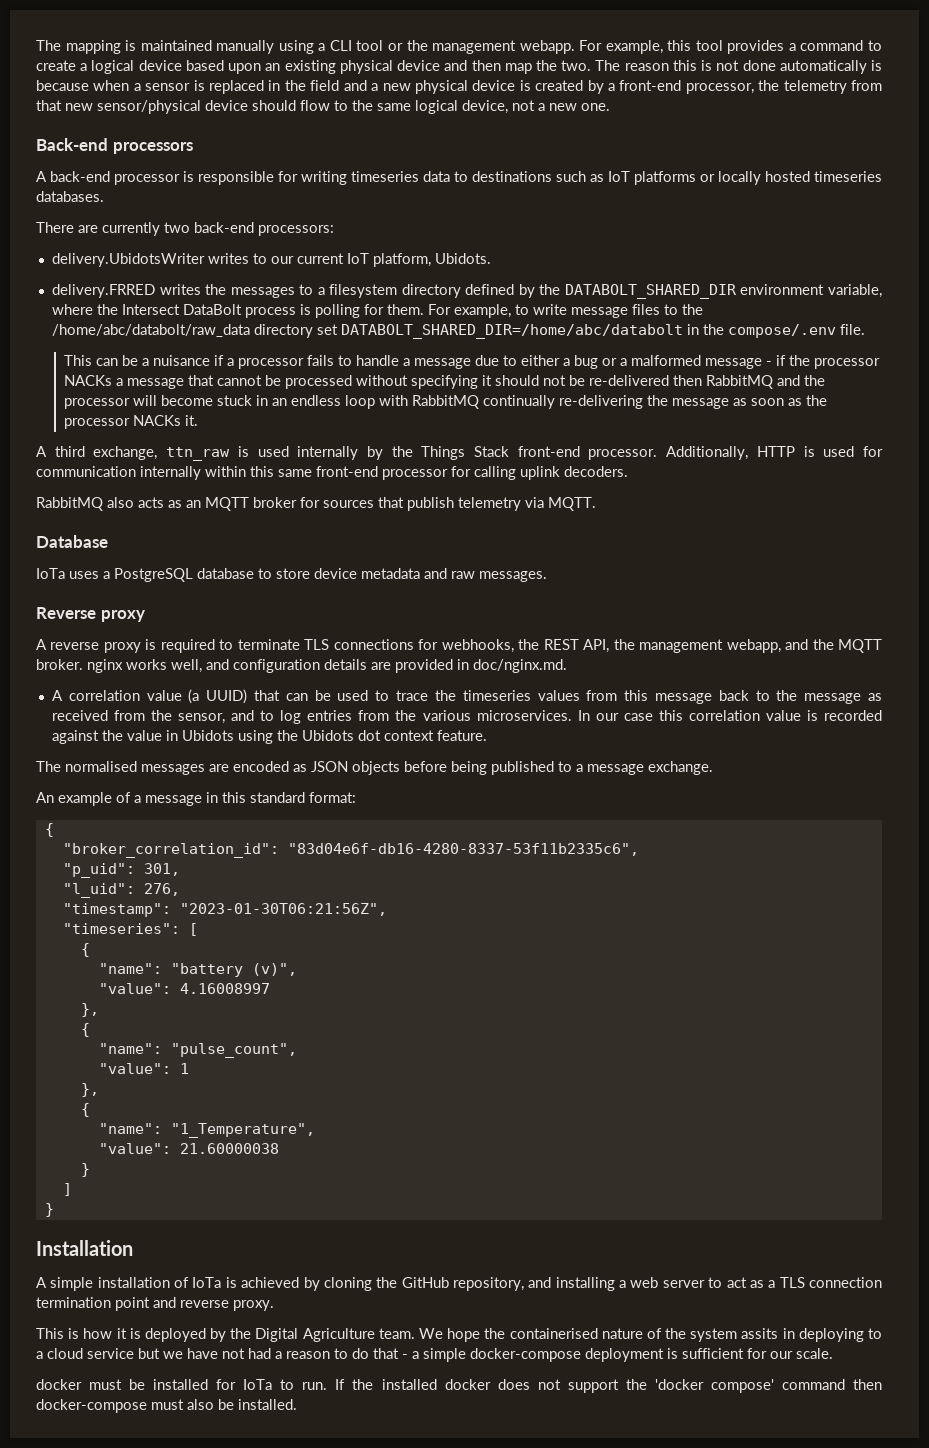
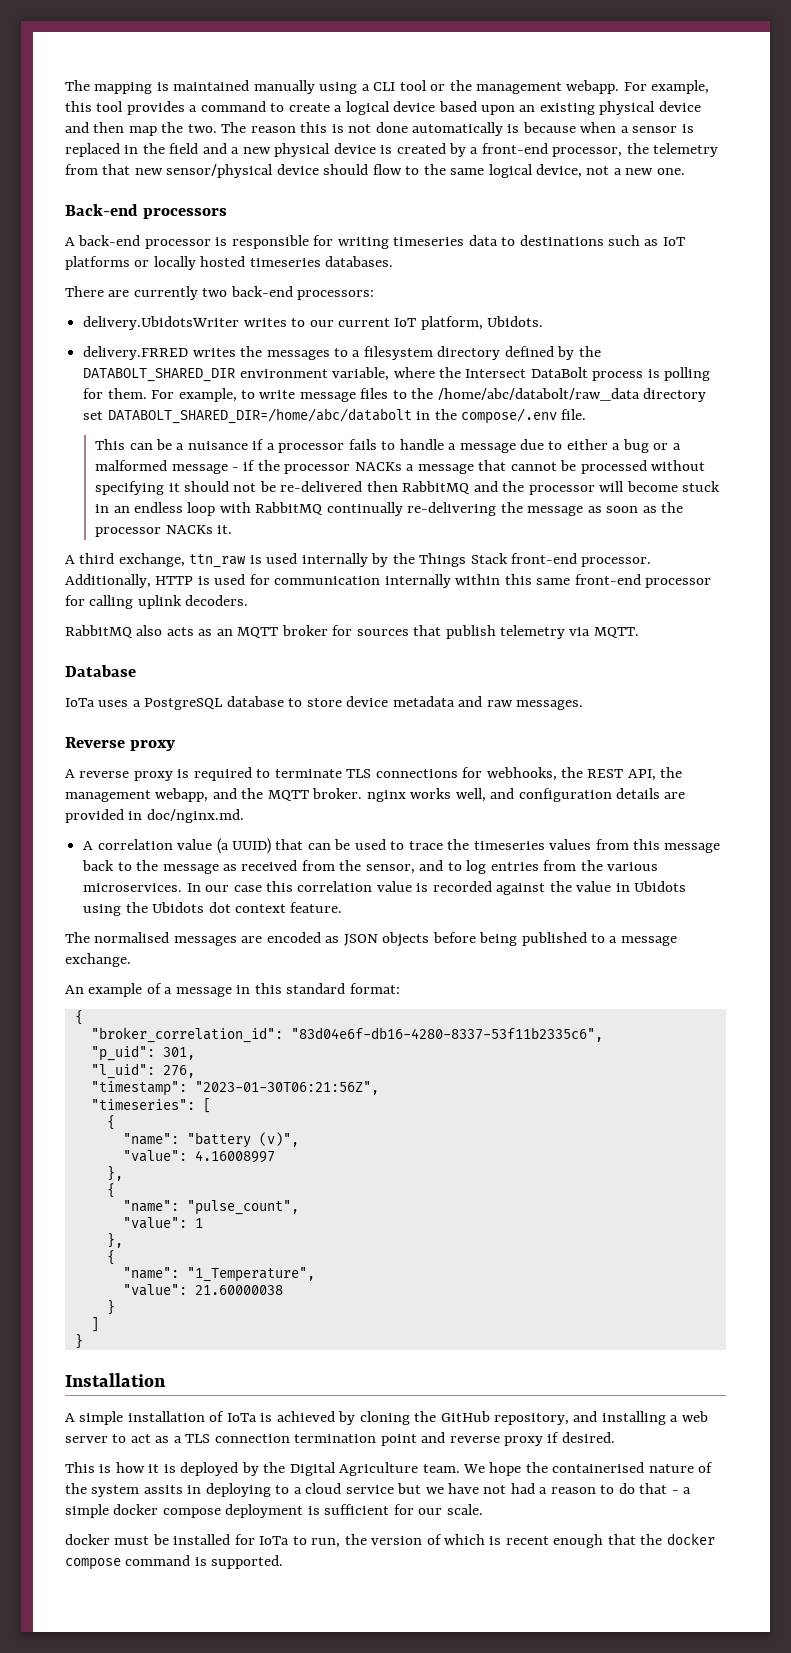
[233,1300,274,1311] proxy. -> [504,1432,615,1446] proxy if desired.
[470,1348,581,1362] docker-compose -> [113,1504,221,1518] docker compose
[302,1379,882,1393] [36,1399,297,1413] run. If the installed docker does not support the 'docker compose' command then docker-compose must also be installed. -> [311,1533,715,1548] [65,1555,284,1570] run, the version of which is recent enough that the docker compose command is supported.

